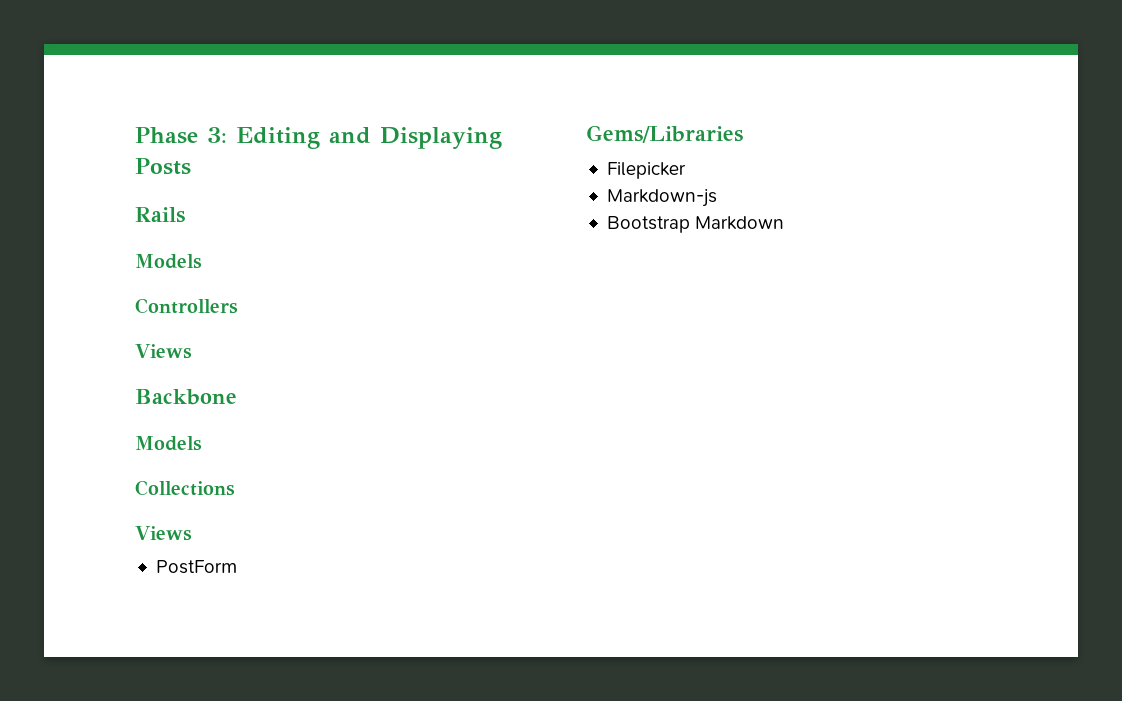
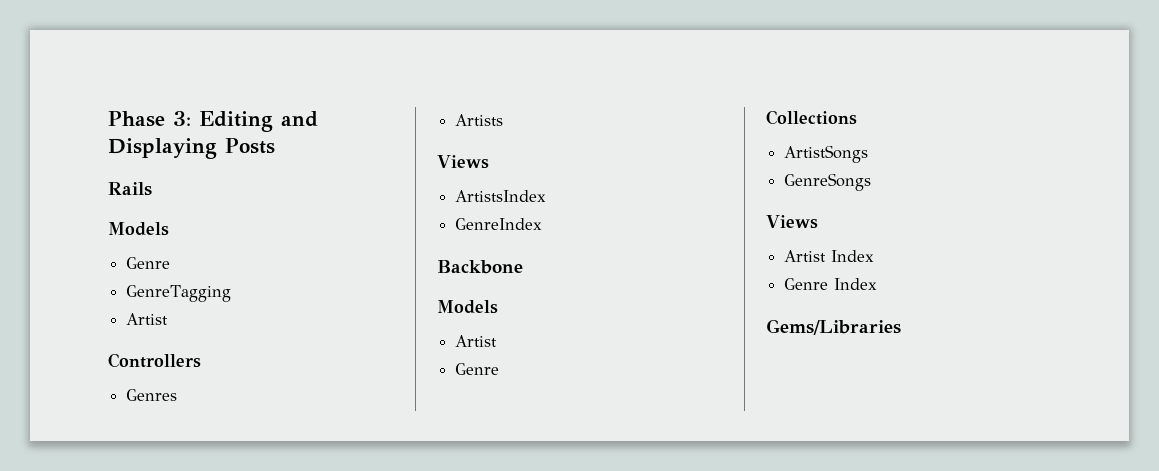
(202, 261) none -> [126,257,171,269] [126,285,232,302] [126,313,169,325] // Genre // GenreTagging // Artist
[135,344,192,359] // Views -> [126,389,178,401] [455,114,504,126] [437,155,489,169] [455,190,547,202] [455,218,543,230] // Genres // Artists // Views // ArtistsIndex // GenreIndex
(202, 443) none -> [455,335,498,347] [455,363,500,375] // Artist // Genre
[135,526,192,541] [155,560,237,574] [586,125,743,143] [606,162,686,179] [606,189,717,207] [606,216,785,233] // Views // PostForm // Gems/Libraries // Filepicker // Markdown-js // Bootstrap Markdown -> [784,145,869,163] [784,173,872,191] [766,215,818,229] [784,250,875,262] [784,278,878,290] [766,319,901,335] // ArtistSongs // GenreSongs // Views // Artist Index // Genre Index // Gems/Libraries

